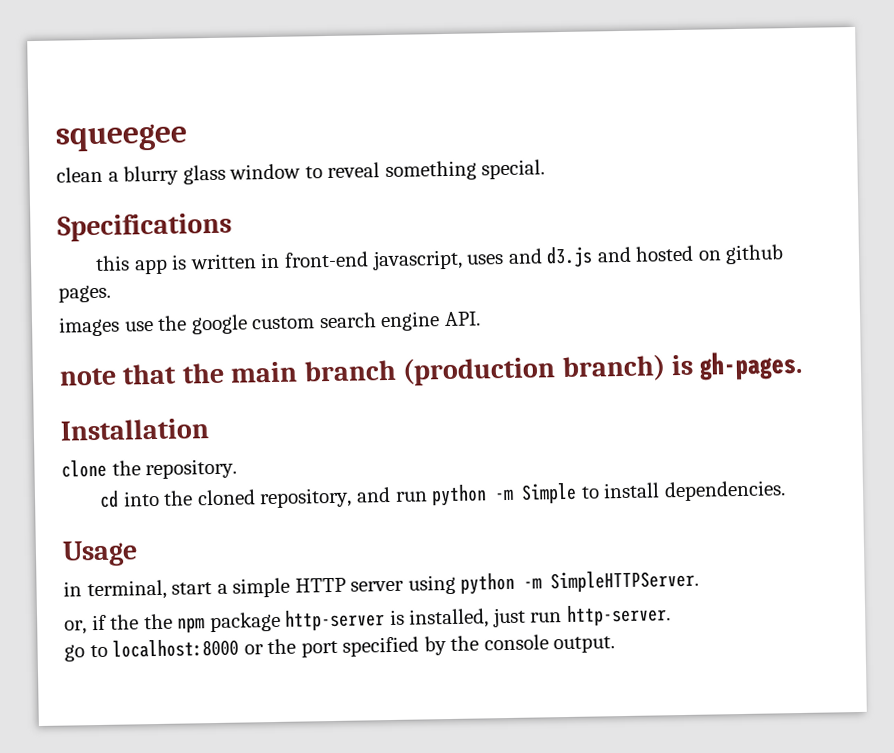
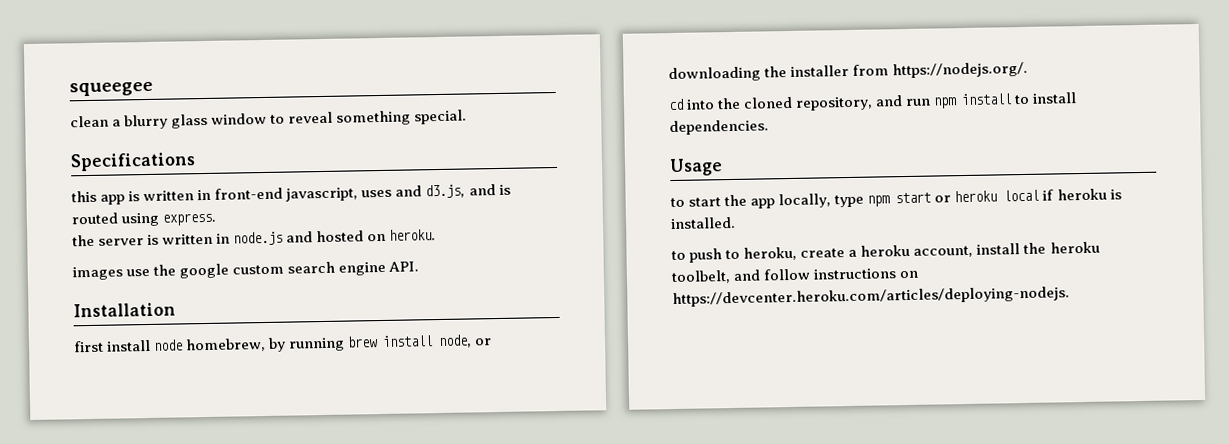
[546,246,594,268] d3.js -> [425,184,511,199] [71,212,217,227] [72,231,284,247] d3.js, and is routed using express. // the server is written in node.js
[725,244,785,265] [58,284,111,303] github pages. -> [389,229,437,241] heroku.
[59,350,804,386] [60,418,210,441] [61,458,238,480] note that the main branch (production branch) is gh-pages. // Installation // clone the repository. -> [73,302,176,318] [73,334,493,353] [668,61,1029,83] Installation // first install node homebrew, by running brew install node, or downloading the installer from https://nodejs.org/.
[431,482,578,507] python -m Simple -> [933,93,1013,109] npm install
[63,569,700,601] [64,604,671,635] [64,634,616,662] in terminal, start a simple HTTP server using python -m SimpleHTTPServer. // or, if the the npm package http-server is installed, just run http-server. // go to localhost:8000 or the port specified by the console output. -> [670,188,1122,209] [670,216,736,230] [671,241,1100,263] [671,268,919,285] [672,286,1070,308] to start the app locally, type npm start or heroku local if heroku is installed. // to push to heroku, create a heroku account, install the heroku toolbelt, and follow instructions on https://devcenter.heroku.com/articles/deploying-nodejs.

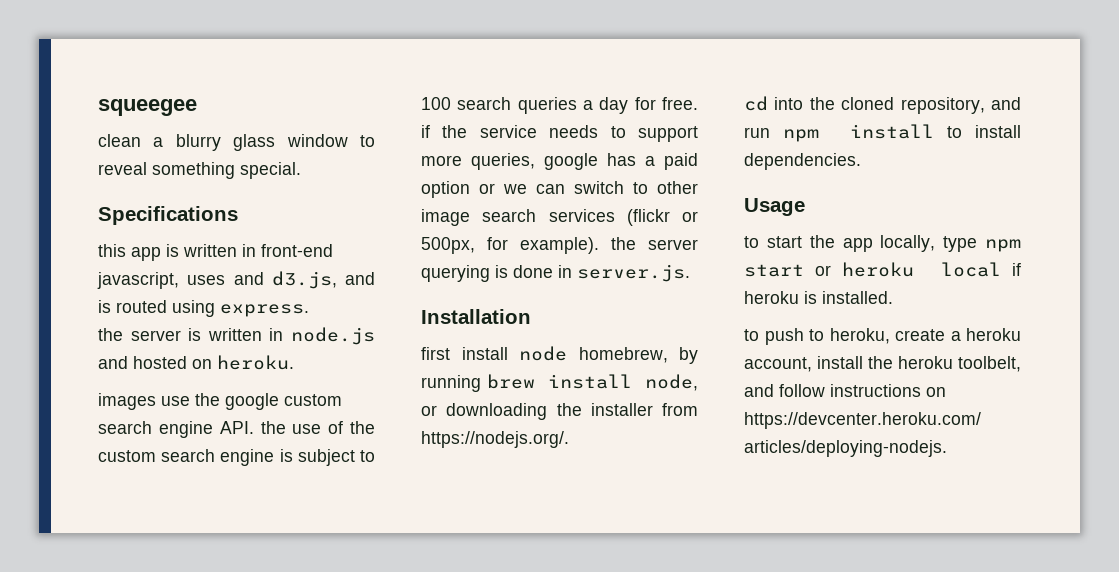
(420, 266) none -> [260,421,376,434] [98,449,375,466] [421,97,698,114] [421,125,698,142] [421,153,698,170] [421,181,698,198] [421,209,698,226] [421,237,698,254] [421,264,690,282] the use of the custom search engine is subject to 100 search queries a day for free. if the service needs to support more queries, google has a paid option or we can switch to other image search services (flickr or 500px, for example). the server querying is done in server.js.

